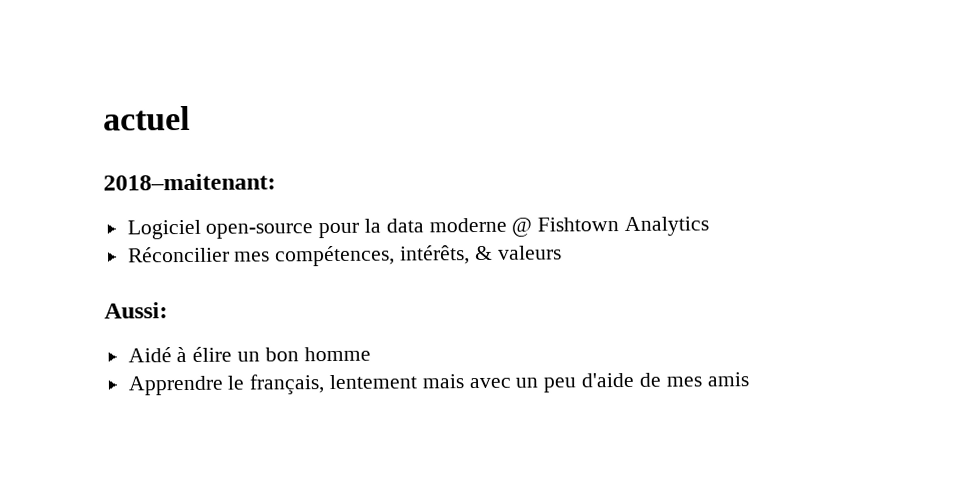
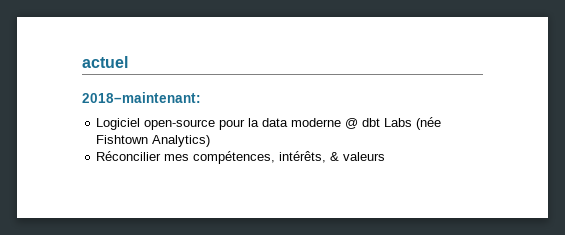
[103,173,276,191] 2018–maitenant: -> [82,92,201,103] 2018–maintenant:
[537,216,710,237] Fishtown Analytics -> [362,117,442,130] [96,135,211,147] dbt Labs (née Fishtown Analytics)
[104,302,168,319] [127,346,371,363] [127,372,749,396] // Aussi: // Aidé à élire un bon homme // Apprendre le français, lentement mais avec un peu d'aide de mes amis -> (386, 156) none

